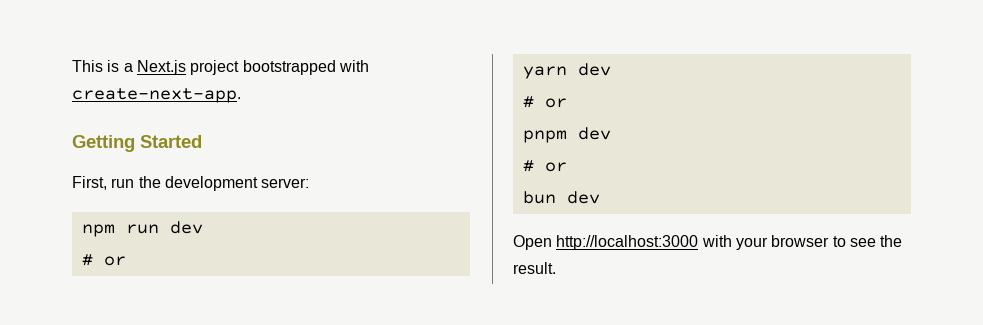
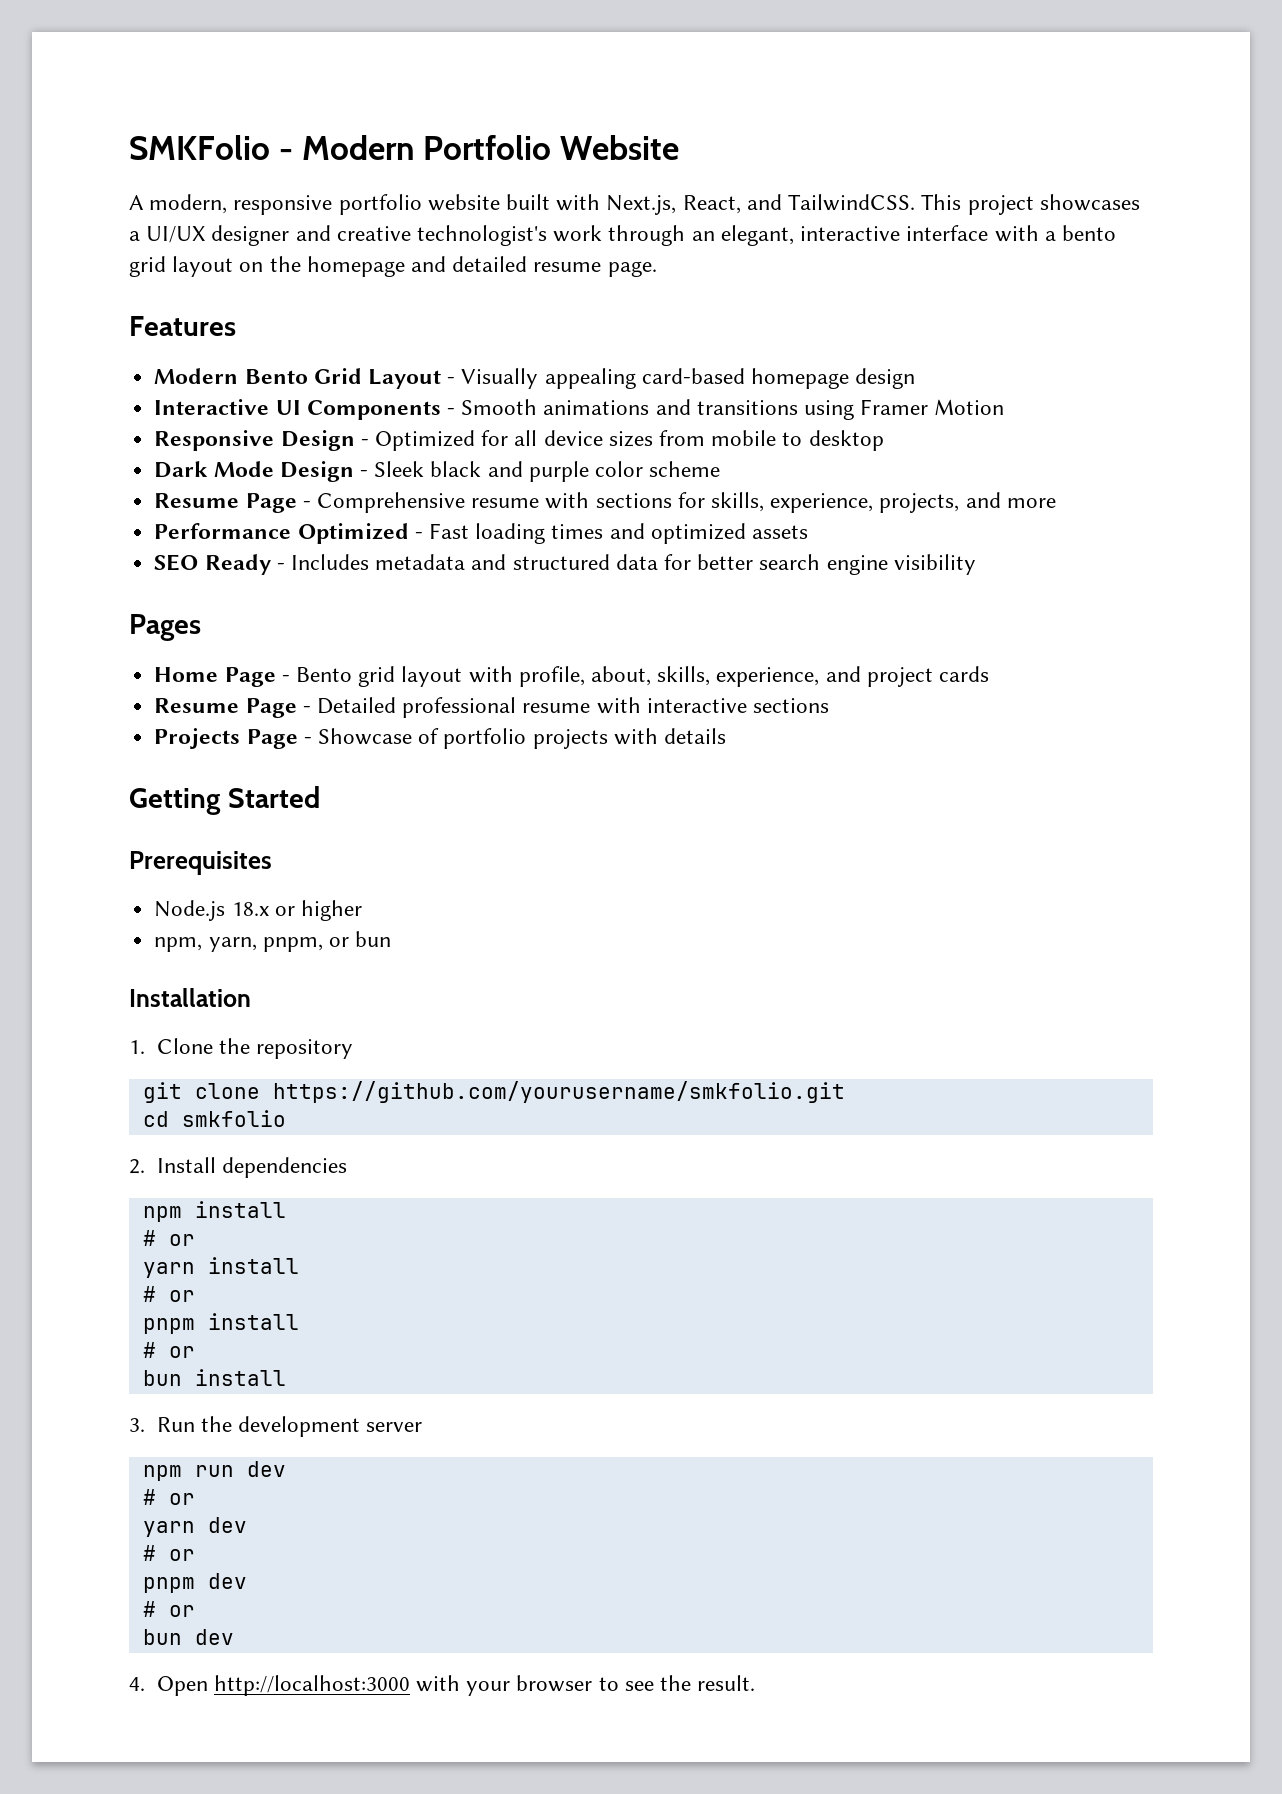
[72,60,369,75] [72,88,241,103] [72,135,202,152] [72,176,135,190] This is a Next.js project bootstrapped with create-next-app. // Getting Started // First, run -> [129,135,680,160] [129,194,1140,215] [129,225,1116,246] [129,256,657,277] [129,316,236,336] [154,368,916,389] [154,399,1005,420] [154,430,884,451] [154,461,721,482] [154,492,1056,513] [154,523,808,544] [154,554,976,575] [129,614,201,641] [154,666,990,687] [154,697,829,718] [154,728,726,749] [129,786,320,815] [129,851,272,875] [154,900,362,921] [154,931,392,952] [129,988,251,1007] [129,1038,353,1059] [142,1081,845,1103] [142,1110,286,1127] [129,1157,347,1178] [142,1201,286,1222] [142,1230,195,1246] [142,1257,299,1278] [142,1286,195,1302] [142,1313,299,1334] [142,1342,195,1358] [142,1369,286,1386] [129,1417,195,1432] SMKFolio - Modern Portfolio Website // A modern, responsive portfolio website built with Next.js, React, and TailwindCSS. This project showcases a UI/UX designer and creative technologist's work through an elegant, interactive interface with a bento grid layout on the homepage and detailed resume page. // Features // Modern Bento Grid Layout - Visually appealing card-based homepage design // Interactive UI Components - Smooth animations and transitions using Framer Motion // Responsive Design - Optimized for all device sizes from mobile to desktop // Dark Mode Design - Sleek black and purple color scheme // Resume Page - Comprehensive resume with sections for skills, experience, projects, and more // Performance Optimized - Fast loading times and optimized assets // SEO Ready - Includes metadata and structured data for better search engine visibility // Pages // Home Page - Bento grid layout with profile, about, skills, experience, and project cards // Resume Page - Detailed professional resume with interactive sections // Projects Page - Showcase of portfolio projects with details // Getting Started // Prerequisites // Node.js 18.x or higher // npm, yarn, pnpm, or bun // Installation // 1. Clone the repository // git clone https://github.com/yourusername/smkfolio.git // cd smkfolio // 2. Install dependencies // npm install // # or // yarn install // # or // pnpm install // # or // bun install // 3. Run
[261,178,310,188] server: -> [366,1422,423,1432] server
(600, 197) none -> [129,1677,145,1691] 4.

